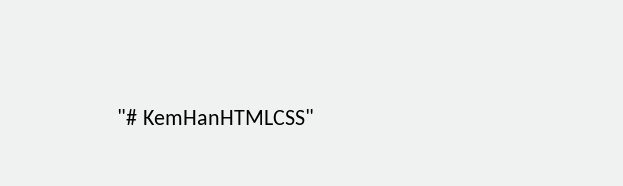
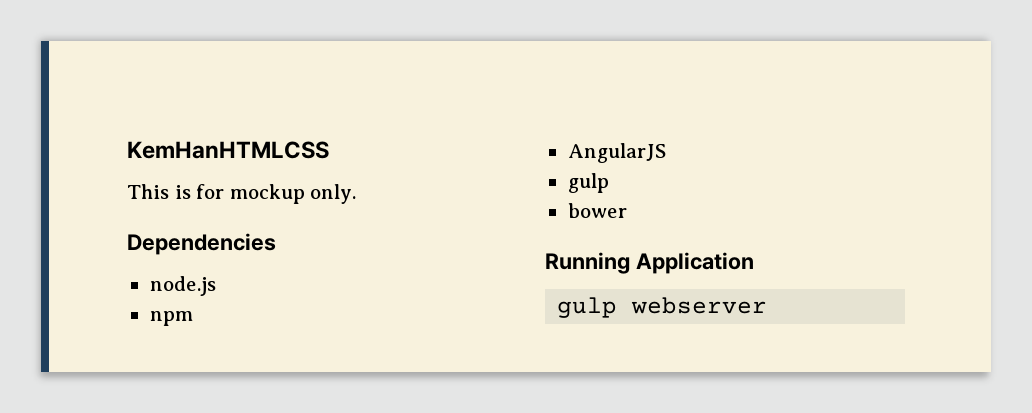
[117,109,314,125] "# KemHanHTMLCSS" -> [127,141,329,159] [127,184,357,204] [127,233,276,255] [149,276,216,296] [149,311,193,326] [567,143,666,163] [567,173,609,193] [567,203,627,218] [545,252,754,274] [557,297,768,318] KemHanHTMLCSS // This is for mockup only. // Dependencies // node.js // npm // AngularJS // gulp // bower // Running Application // gulp webserver

